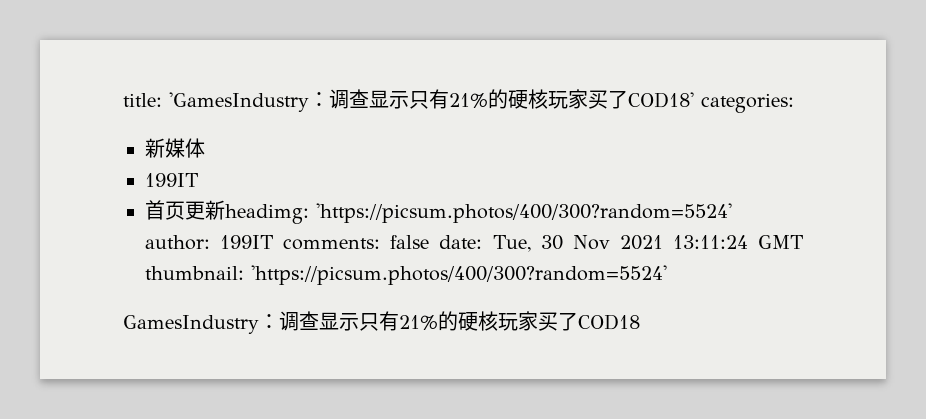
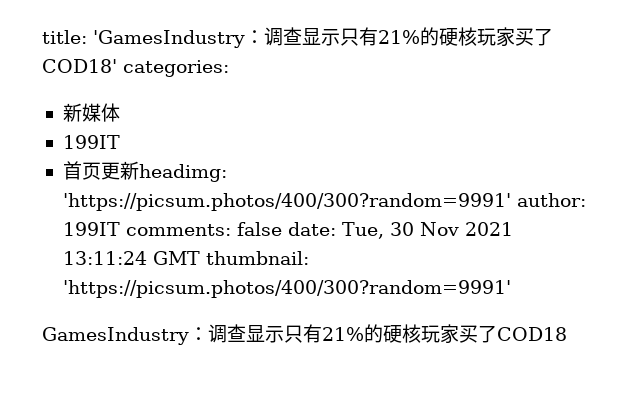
[316,203,732,223] 'https://picsum.photos/400/300?random=5524' -> [62,193,511,211] 'https://picsum.photos/400/300?random=9991'
[251,265,667,285] 'https://picsum.photos/400/300?random=5524' -> [62,280,511,298] 'https://picsum.photos/400/300?random=9991'

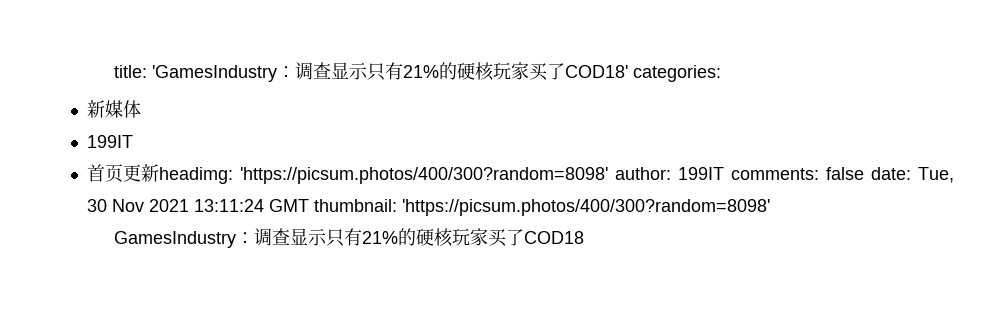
[62,193,511,211] 'https://picsum.photos/400/300?random=9991' -> [239,167,608,184] 'https://picsum.photos/400/300?random=8098'
[62,280,511,298] 'https://picsum.photos/400/300?random=9991' -> [401,199,770,216] 'https://picsum.photos/400/300?random=8098'

